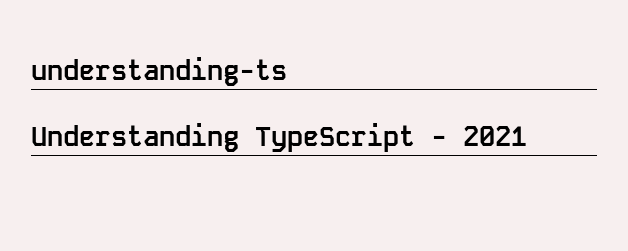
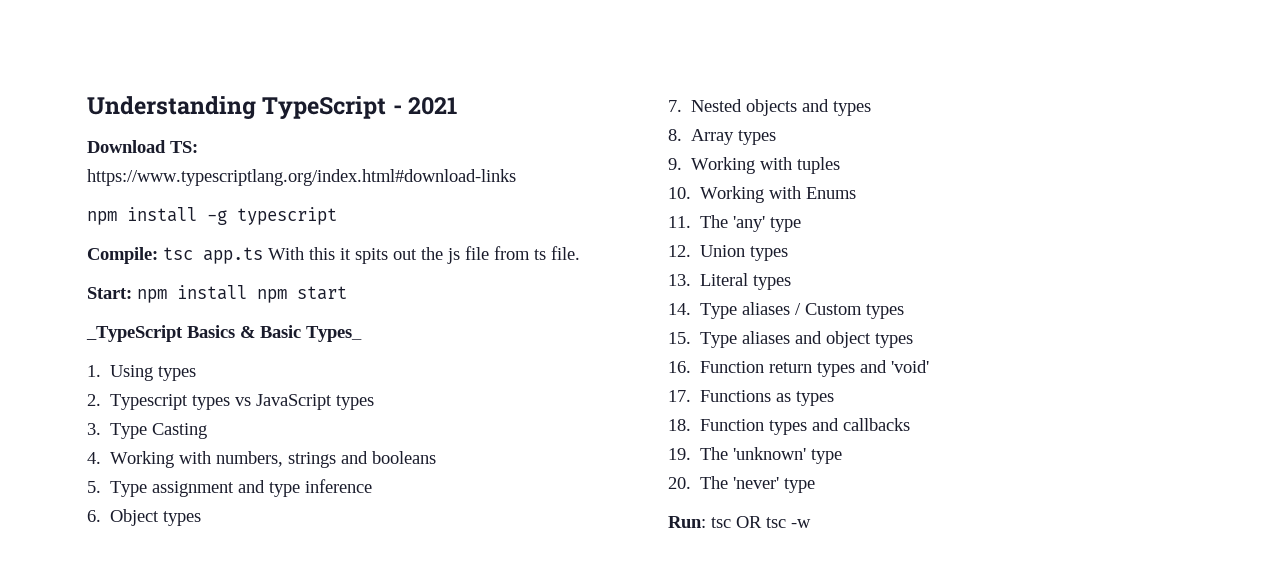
[31,57,287,86] understanding-ts // -> (87, 108) none
(527, 136) none -> [87,140,198,153] [87,169,516,186] [87,207,337,225] [87,246,580,264] [87,285,347,303] [86,325,362,342] [87,365,197,381] [87,394,375,410] [87,423,208,439] [87,451,437,468] [87,479,373,497] [87,509,202,526] [668,99,872,116] [668,129,777,145] [668,157,841,174] [668,186,857,203] [668,215,802,232] [668,245,789,261] [668,273,792,290] [668,302,905,319] [668,331,914,348] [668,360,930,377] [668,390,835,406] [668,418,911,435] [668,447,843,464] [668,476,816,493] [668,516,811,528] // Download TS: https://www.typescriptlang.org/index.html#download-links // npm install -g typescript // Compile: tsc app.ts With this it spits out the js file from ts file. // Start: npm install npm start // _TypeScript Basics & Basic Types_ // 1. Using types // 2. Typescript types vs JavaScript types // 3. Type Casting // 4. Working with numbers, strings and booleans // 5. Type assignment and type inference // 6. Object types // 7. Nested objects and types // 8. Array types // 9. Working with tuples // 10. Working with Enums // 11. The 'any' type // 12. Union types // 13. Literal types // 14. Type aliases / Custom types // 15. Type aliases and object types // 16. Function return types and 'void' // 17. Functions as types // 18. Function types and callbacks // 19. The 'unknown' type // 20. The 'never' type // Run: tsc OR tsc -w

